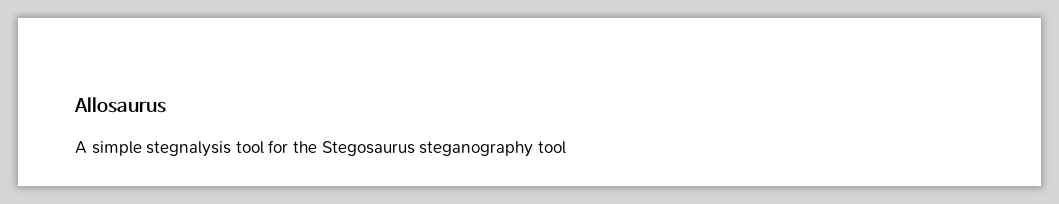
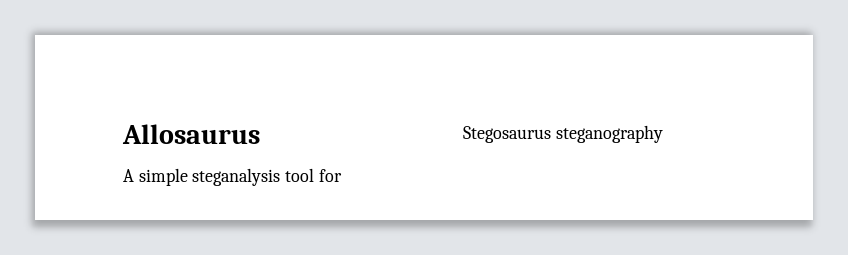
[146,141,232,157] stegnalysis -> [192,168,281,186] steganalysis
[292,141,317,153] the -> (342, 175) none
[537,141,566,154] tool -> (663, 134) none

